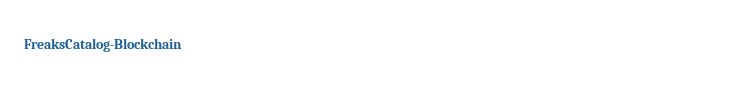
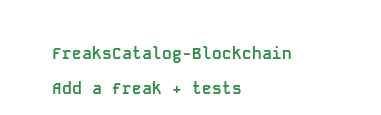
(182, 45) none -> [52,81,242,94] // Add a freak + tests

